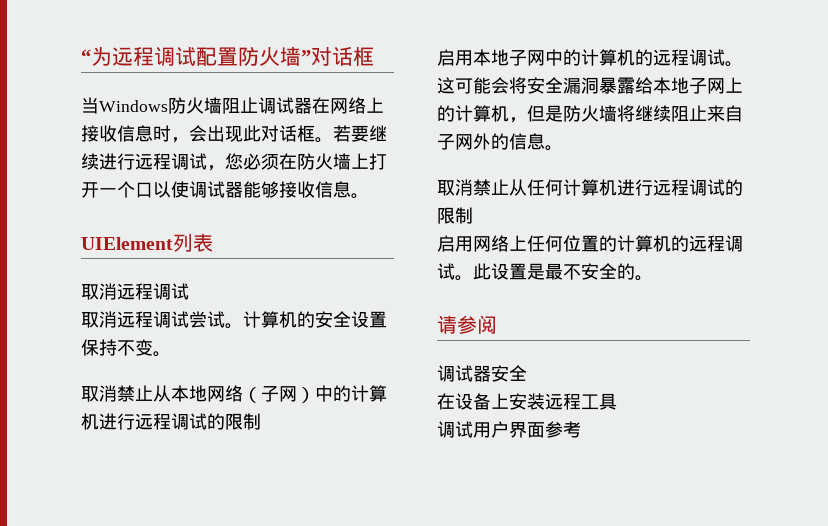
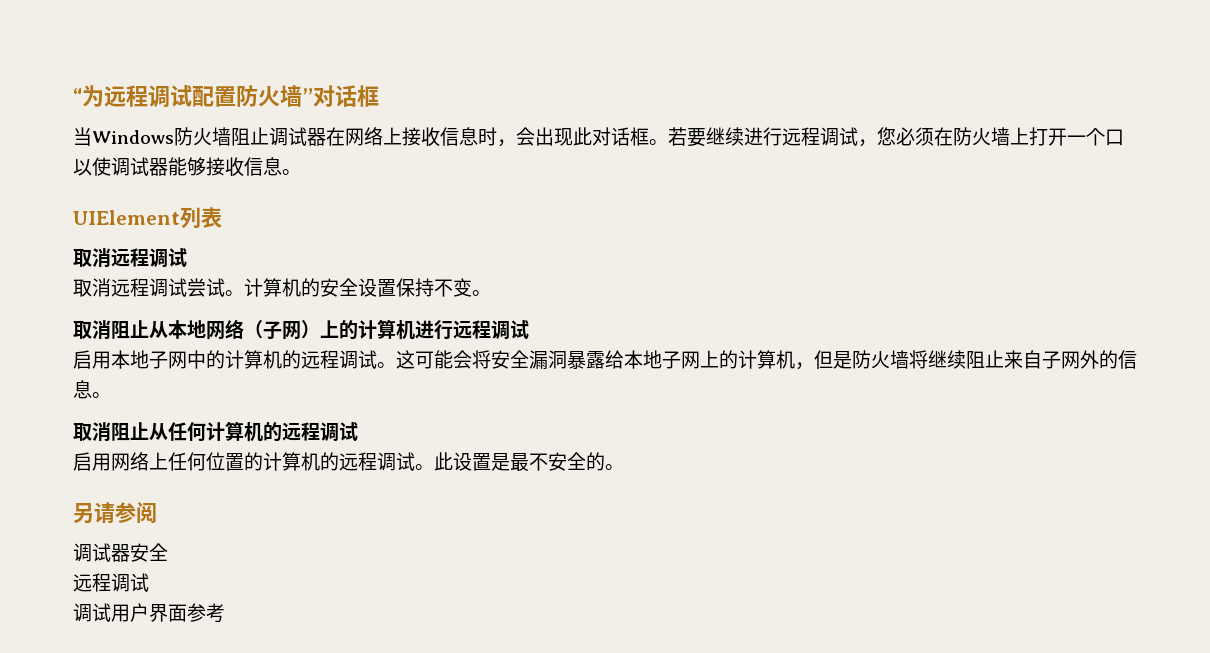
[117,385,135,402] 禁 -> [111,320,130,339] 阻
[315,385,333,402] 中 -> [320,320,339,338] 上
[207,413,261,430] 的限制 -> (529, 329) none
[473,179,491,196] 禁 -> [111,422,130,441] 阻
[617,179,743,196] [437,207,473,224] 进行远程调试的限制 -> [263,422,358,442] 的远程调试
(653, 278) none -> [73,503,94,524] 另
[437,393,617,410] 在设备上安装远程工具 -> [73,573,149,592] 远程调试

